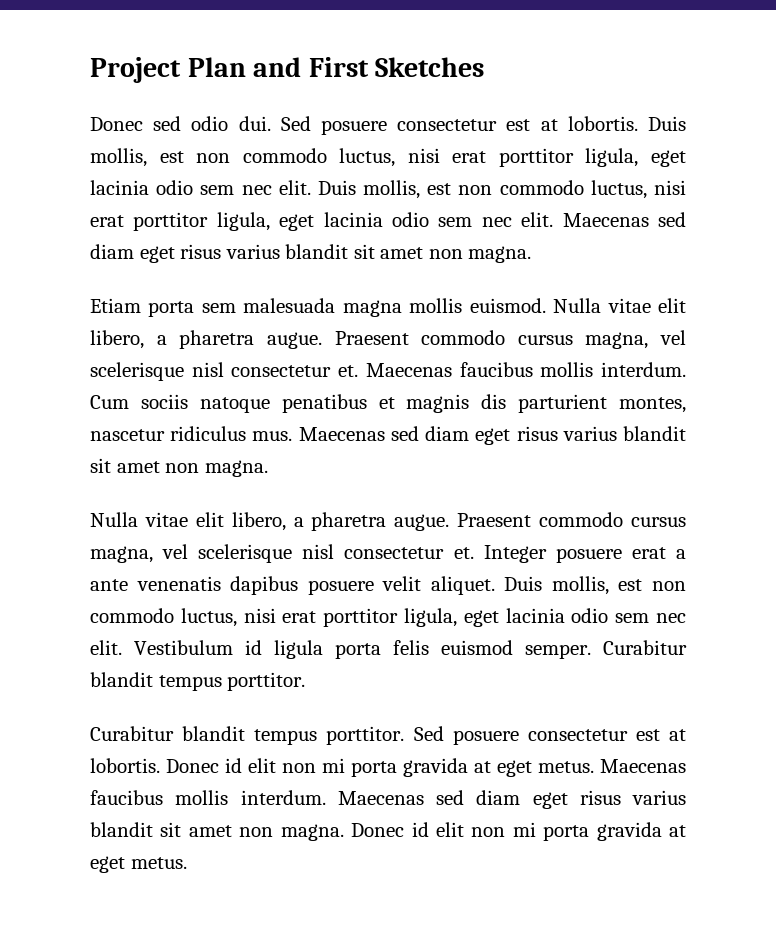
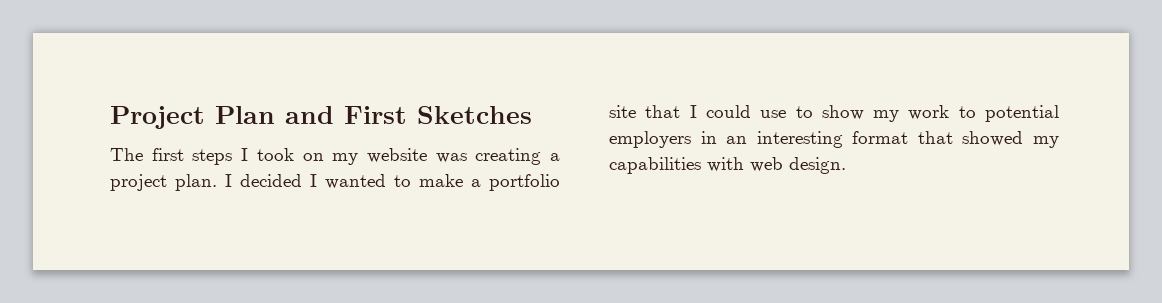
[90,116,686,135] [90,148,686,167] [90,180,686,199] [90,212,687,231] [90,244,532,263] [90,298,687,317] [90,330,686,349] [90,362,686,381] [90,394,686,413] [90,426,686,445] [90,458,268,477] [90,512,687,531] [90,544,686,563] [90,576,686,595] [90,608,686,627] [90,640,687,659] [90,672,306,691] [90,726,686,745] [90,758,686,777] [90,790,686,809] [90,822,687,841] [90,856,187,873] Donec sed odio dui. Sed posuere consectetur est at lobortis. Duis mollis, est non commodo luctus, nisi erat porttitor ligula, eget lacinia odio sem nec elit. Duis mollis, est non commodo luctus, nisi erat porttitor ligula, eget lacinia odio sem nec elit. Maecenas sed diam eget risus varius blandit sit amet non magna. // Etiam porta sem malesuada magna mollis euismod. Nulla vitae elit libero, a pharetra augue. Praesent commodo cursus magna, vel scelerisque nisl consectetur et. Maecenas faucibus mollis interdum. Cum sociis natoque penatibus et magnis dis parturient montes, nascetur ridiculus mus. Maecenas sed diam eget risus varius blandit sit amet non magna. // Nulla vitae elit libero, a pharetra augue. Praesent commodo cursus magna, vel scelerisque nisl consectetur et. Integer posuere erat a ante venenatis dapibus posuere velit aliquet. Duis mollis, est non commodo luctus, nisi erat porttitor ligula, eget lacinia odio sem nec elit. Vestibulum id ligula porta felis euismod semper. Curabitur blandit tempus porttitor. // Curabitur blandit tempus porttitor. Sed posuere consectetur est at lobortis. Donec id elit non mi porta gravida at eget metus. Maecenas faucibus mollis interdum. Maecenas sed diam eget risus varius blandit sit amet non magna. Donec id elit non mi porta gravida at eget metus. -> [110,148,560,165] [110,174,560,191] [609,105,1059,122] [609,131,1059,148] [609,157,846,174] The first steps I took on my website was creating a project plan. I decided I wanted to make a portfolio site that I could use to show my work to potential employers in an interesting format that showed my capabilities with web design.

